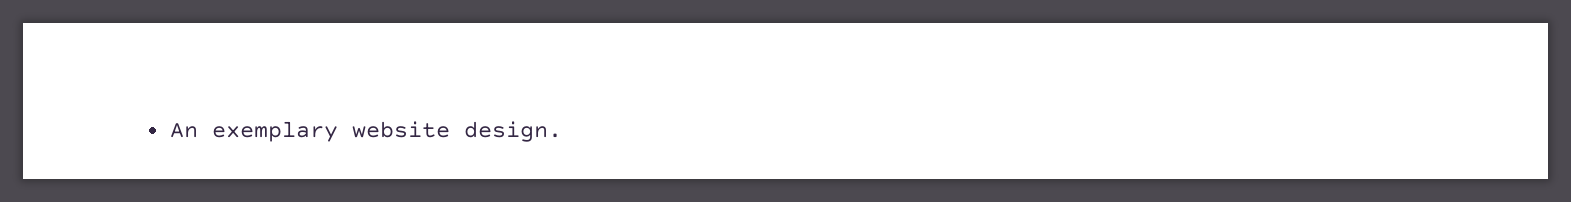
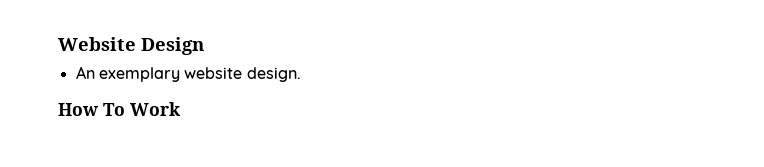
(169, 130) none -> [58,37,204,55] Website Design //
(562, 131) none -> [58,102,181,116] // How To Work

